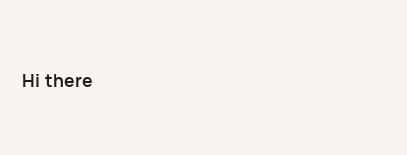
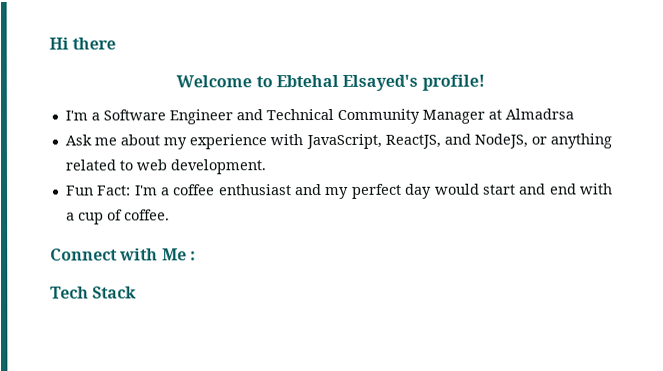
(93, 80) none -> [176,74,485,91] [64,108,574,125] [64,133,612,150] [64,159,266,175] [64,183,613,200] [65,209,170,225] [50,248,196,261] [50,286,138,299] // Welcome to Ebtehal Elsayed's profile! // I'm a Software Engineer and Technical Community Manager at Almadrsa // Ask me about my experience with JavaScript, ReactJS, and NodeJS, or anything related to web development. // Fun Fact: I'm a coffee enthusiast and my perfect day would start and end with a cup of coffee. // Connect with Me : // Tech Stack

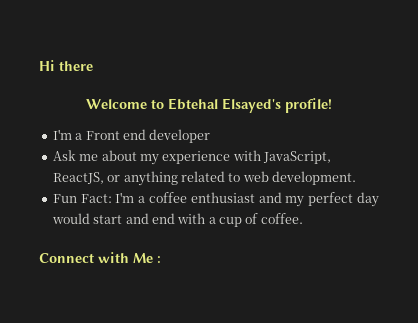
[102,108,574,125] Software Engineer and Technical Community Manager at Almadrsa -> [85,129,211,143] Front end developer
[443,133,528,149] and NodeJS, -> (104, 178) none
[50,286,138,299] // Tech Stack -> (161, 259) none

